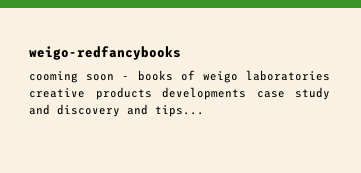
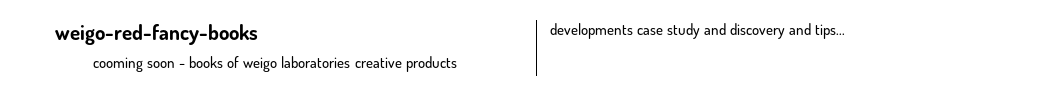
[29,46,181,60] weigo-redfancybooks -> [55,24,258,45] weigo-red-fancy-books

